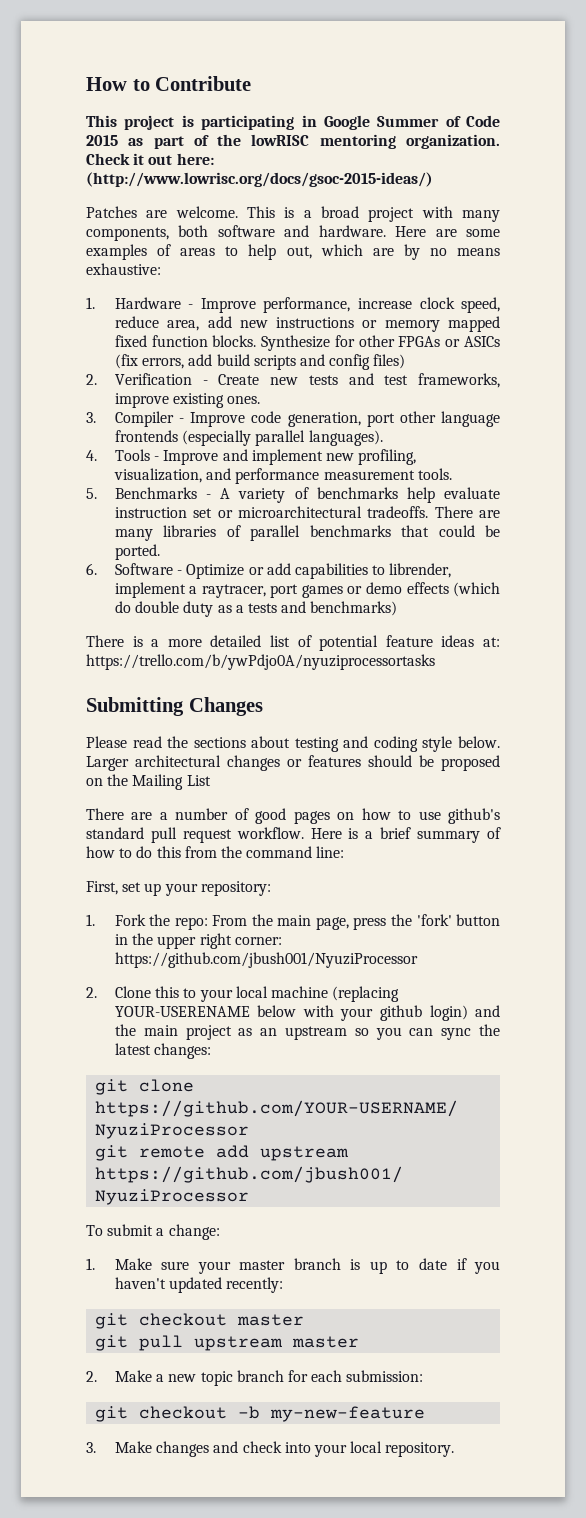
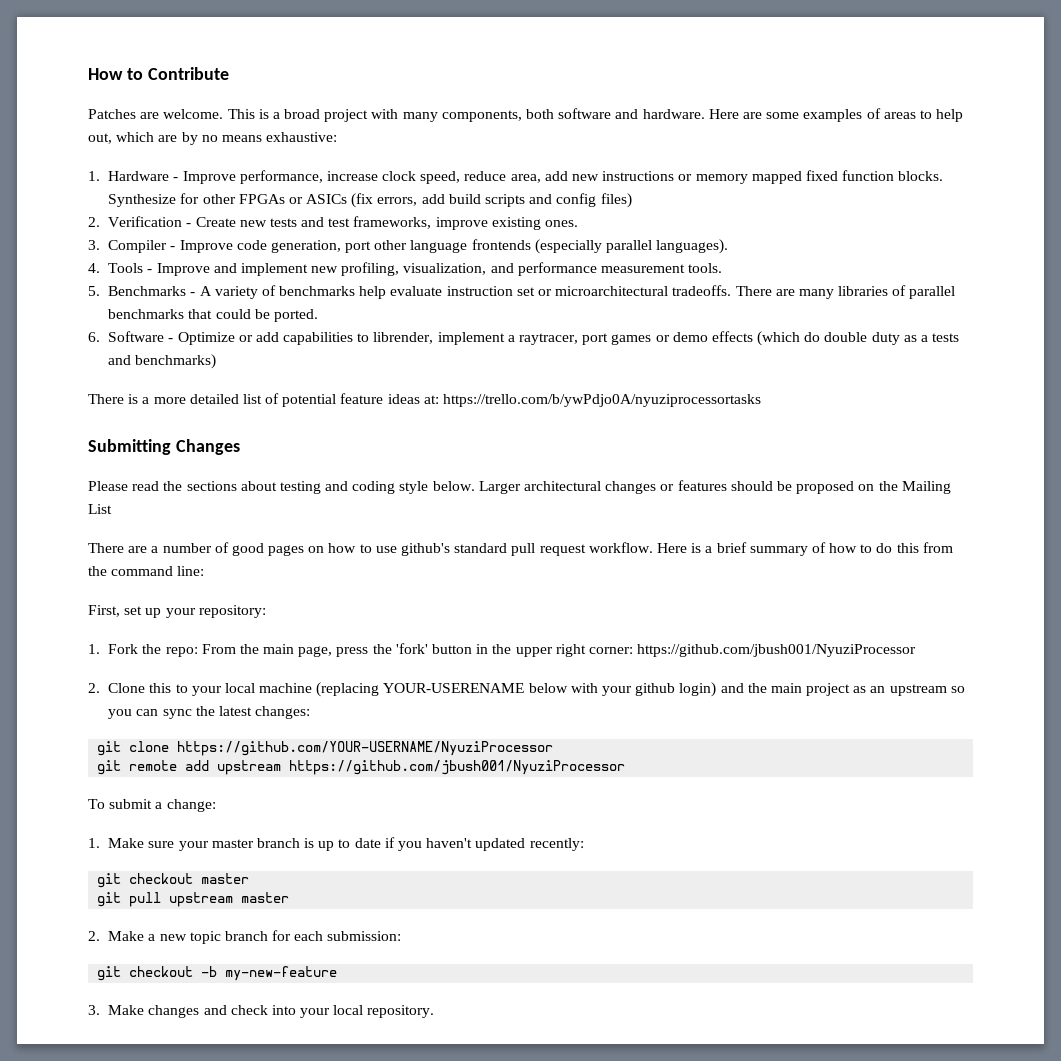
[86,115,500,130] [86,134,500,149] [86,153,214,165] [86,172,433,187] // This project is participating in Google Summer of Code 2015 as part of the lowRISC mentoring organization. Check it out here: (http://www.lowrisc.org/docs/gsoc-2015-ideas/) -> (229, 73) none

